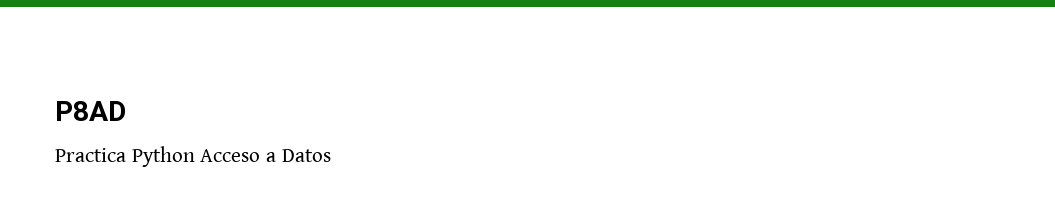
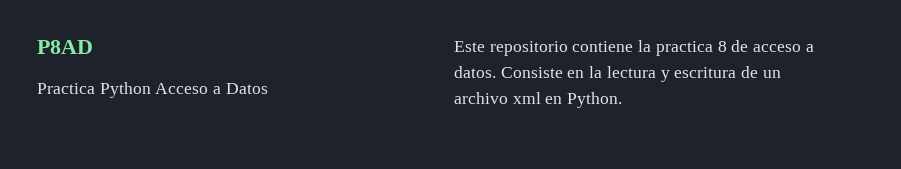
(331, 155) none -> [454,40,814,56] [454,66,781,82] [454,92,623,108] // Este repositorio contiene la practica 8 de acceso a datos. Consiste en la lectura y escritura de un archivo xml en Python.

